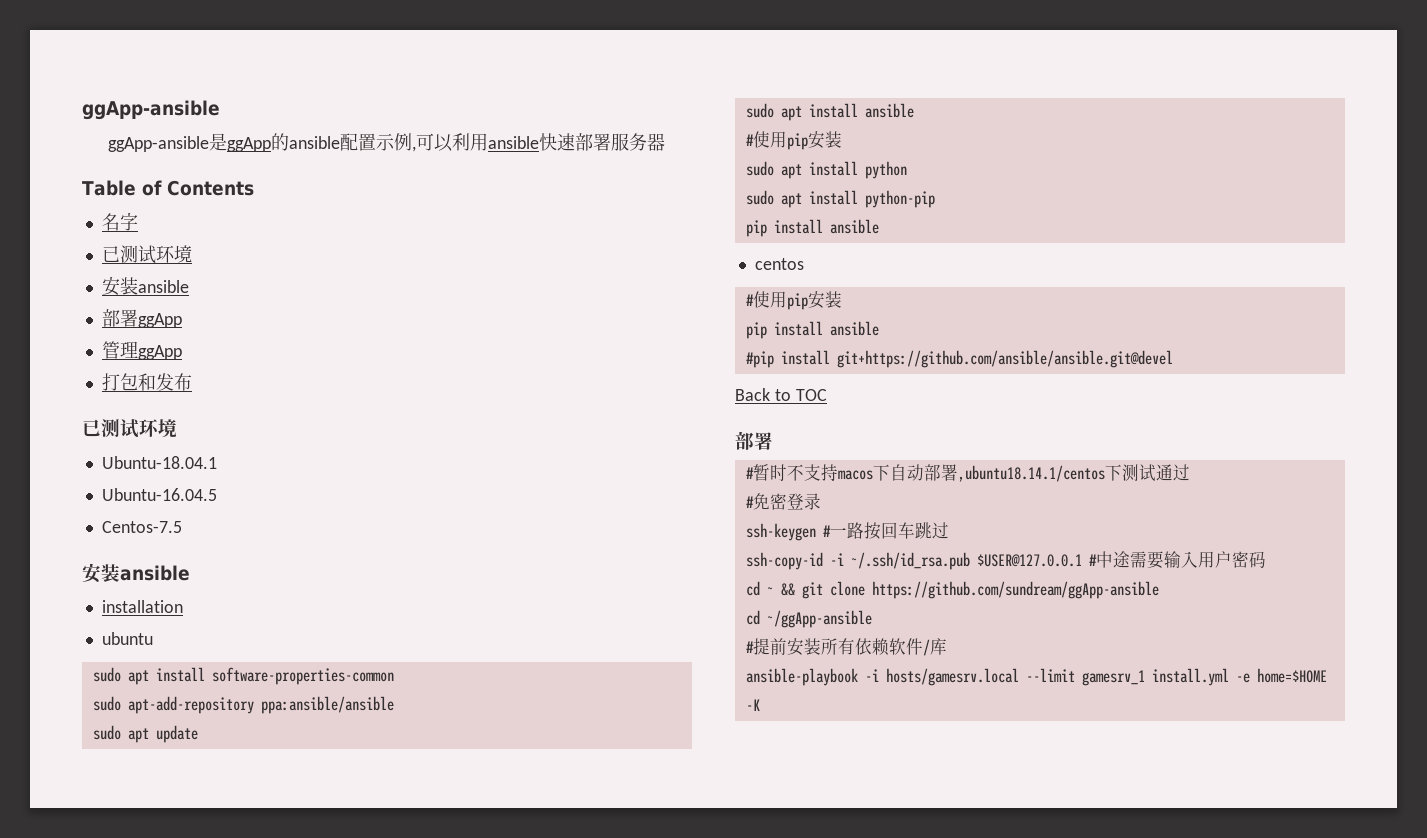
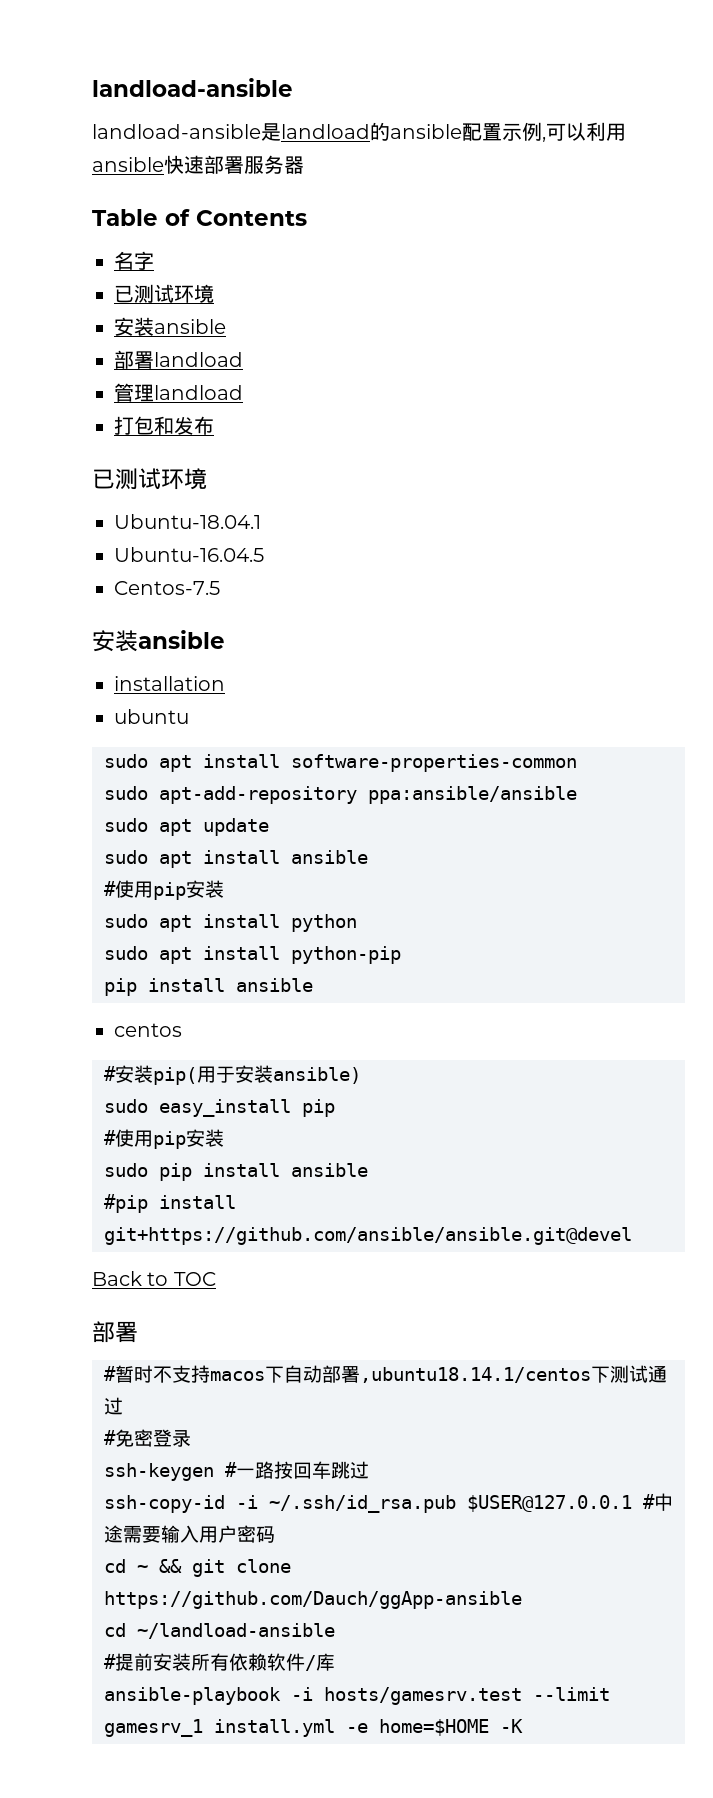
[82,100,220,120] [108,133,272,152] ggApp-ansible // ggApp-ansible是ggApp -> [92,78,293,97] [92,123,370,141] landload-ansible // landload-ansible是landload
[137,313,182,328] ggApp -> [154,352,243,367] landload
[137,345,182,360] ggApp -> [154,385,243,400] landload
[745,291,842,310] // #使用pip安装 // -> [104,1065,361,1085] [104,1099,335,1117] [104,1129,224,1149] [104,1163,148,1177] // #安装pip(用于安装ansible) // sudo easy_install pip // #使用pip安装 // sudo
[871,581,1159,599] [745,610,872,628] https://github.com/sundream/ggApp-ansible // cd ~/ggApp-ansible -> [104,1591,522,1609] [104,1623,335,1639] https://github.com/Dauch/ggApp-ansible // cd ~/landload-ansible
[885,668,1019,686] hosts/gamesrv.local -> [324,1687,522,1705] hosts/gamesrv.test

